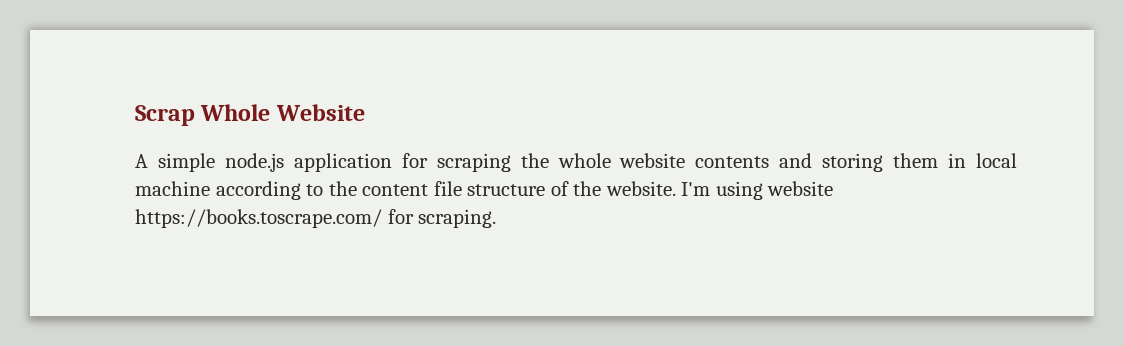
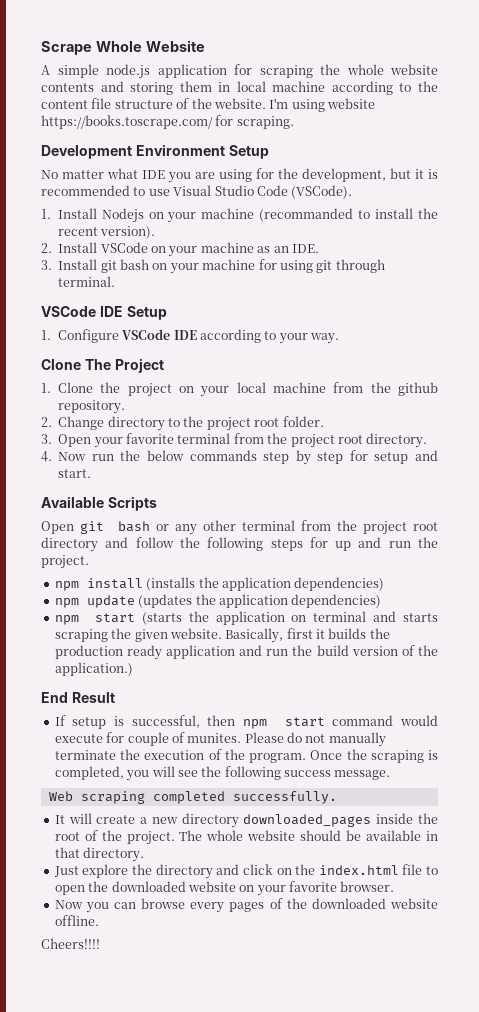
[135,105,195,126] Scrap -> [41,41,92,55] Scrape
(497, 218) none -> [41,144,269,159] [41,168,438,183] [41,185,353,199] [41,208,438,223] [57,226,156,239] [41,242,319,257] [41,259,385,274] [58,276,116,287] [41,306,167,320] [41,329,340,344] [41,358,164,373] [41,382,439,397] [57,400,125,414] [41,416,324,431] [41,433,428,448] [41,450,438,465] [58,469,92,478] [41,496,157,511] [41,520,438,535] [41,537,439,552] [41,555,89,569] [54,577,385,591] [54,594,382,608] [54,611,439,625] [54,628,390,643] [54,645,439,660] [54,662,133,676] [41,692,115,703] [54,715,438,729] [54,732,386,747] [54,749,438,763] [54,766,391,781] [48,791,337,804] [54,813,438,828] [54,830,439,845] [54,847,145,862] [53,864,438,879] [54,881,395,896] [54,898,438,913] [54,915,99,926] [41,938,100,949] // Development Environment Setup // No matter what IDE you are using for the development, but it is recommended to use Visual Studio Code (VSCode). // 1. Install Nodejs on your machine (recommanded to install the recent version). // 2. Install VSCode on your machine as an IDE. // 3. Install git bash on your machine for using git through terminal. // VSCode IDE Setup // 1. Configure VSCode IDE according to your way. // Clone The Project // 1. Clone the project on your local machine from the github repository. // 2. Change directory to the project root folder. // 3. Open your favorite terminal from the project root directory. // 4. Now run the below commands step by step for setup and start. // Available Scripts // Open git bash or any other terminal from the project root directory and follow the following steps for up and run the project. // npm install (installs the application dependencies) // npm update (updates the application dependencies) // npm start (starts the application on terminal and starts scraping the given website. Basically, first it builds the production ready application and run the build version of the application.) // End Result // If setup is successful, then npm start command would execute for couple of munites. Please do not manually terminate the execution of the program. Once the scraping is completed, you will see the following success message. // Web scraping completed successfully. // It will create a new directory downloaded_pages inside the root of the project. The whole website should be available in that directory. // Just explore the directory and click on the index.html file to open the downloaded website on your favorite browser. // Now you can browse every pages of the downloaded website offline. // Cheers!!!!

